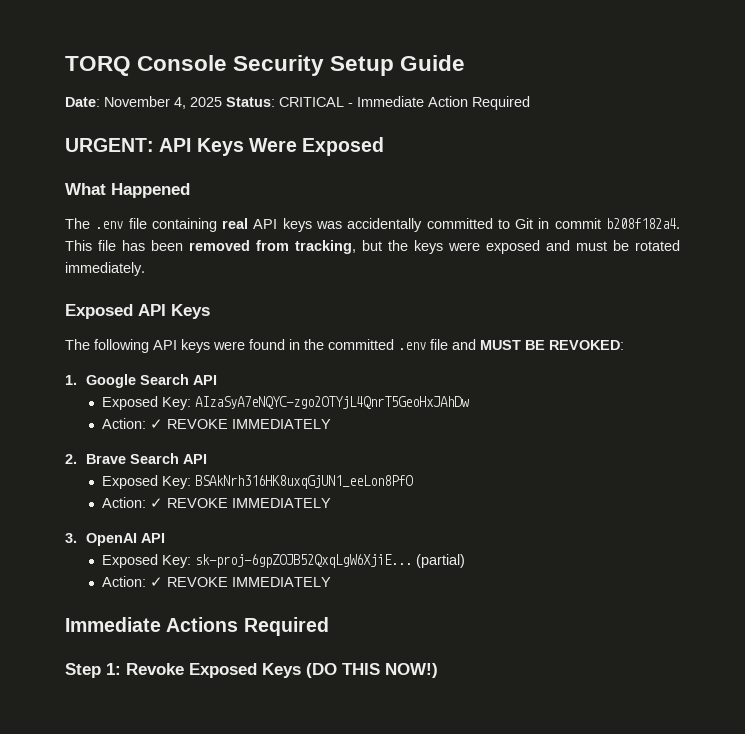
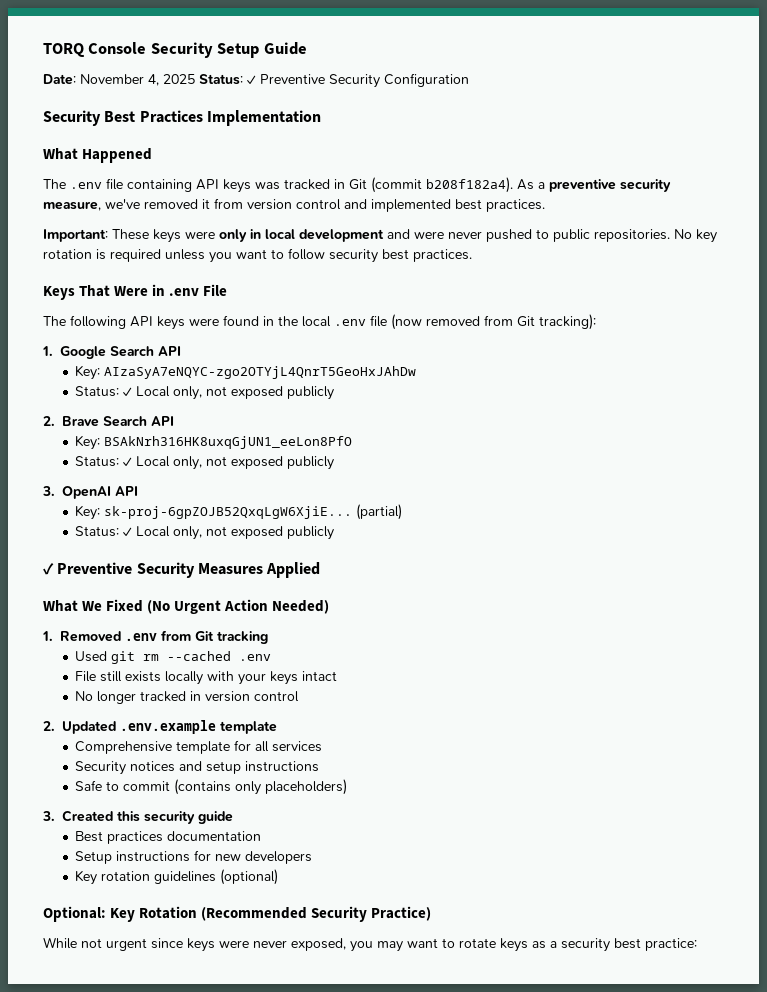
[279,96,530,110] [65,137,385,156] CRITICAL - Immediate Action Required // URGENT: API Keys Were Exposed -> [247,73,469,88] [43,110,321,126] ✓ Preventive Security Configuration // Security Best Practices Implementation
[222,218,249,229] real -> (192, 185) none
[347,218,680,232] [65,240,680,254] [65,262,145,276] [65,304,210,319] accidentally committed to Git in commit b208f182a4. This file has been removed from tracking, but the keys were exposed and must be rotated immediately. // Exposed API Keys -> [284,177,671,193] [43,198,545,212] [43,229,717,243] [43,248,472,263] [43,284,228,300] tracked in Git (commit b208f182a4). As a preventive security measure, we've removed it from version control and implemented best practices. // Important: These keys were only in local development and were never pushed to public repositories. No key rotation is required unless you want to follow security best practices. // Keys That Were in .env File
[328,339,624,350] committed .env file and MUST BE REVOKED: -> [302,314,596,330] local .env file (now removed from Git tracking):
[101,396,158,410] Exposed -> (181, 351) none
[101,418,331,429] Action: ✓ REVOKE IMMEDIATELY -> [75,386,335,400] Status: ✓ Local only, not exposed publicly
[101,475,158,489] Exposed -> (174, 421) none
[101,497,331,508] Action: ✓ REVOKE IMMEDIATELY -> [75,456,335,470] Status: ✓ Local only, not exposed publicly
[101,554,158,568] Exposed -> (138, 491) none
[101,576,331,587] [65,617,329,636] [65,663,438,678] Action: ✓ REVOKE IMMEDIATELY // Immediate Actions Required // Step 1: Revoke Exposed Keys (DO THIS NOW!) -> [75,526,335,540] [43,562,321,578] [43,599,330,614] [42,630,268,644] [75,651,272,664] [75,671,338,685] [75,691,300,704] [43,720,277,734] [75,740,323,754] [75,761,320,775] [75,779,348,795] [42,810,233,824] [75,831,262,844] [75,850,313,864] [75,869,279,885] [43,906,432,922] [43,937,697,952] Status: ✓ Local only, not exposed publicly // ✓ Preventive Security Measures Applied // What We Fixed (No Urgent Action Needed) // 1. Removed .env from Git tracking // Used git rm --cached .env // File still exists locally with your keys intact // No longer tracked in version control // 2. Updated .env.example template // Comprehensive template for all services // Security notices and setup instructions // Safe to commit (contains only placeholders) // 3. Created this security guide // Best practices documentation // Setup instructions for new developers // Key rotation guidelines (optional) // Optional: Key Rotation (Recommended Security Practice) // While not urgent since keys were never exposed, you may want to rotate keys as a security best practice:

